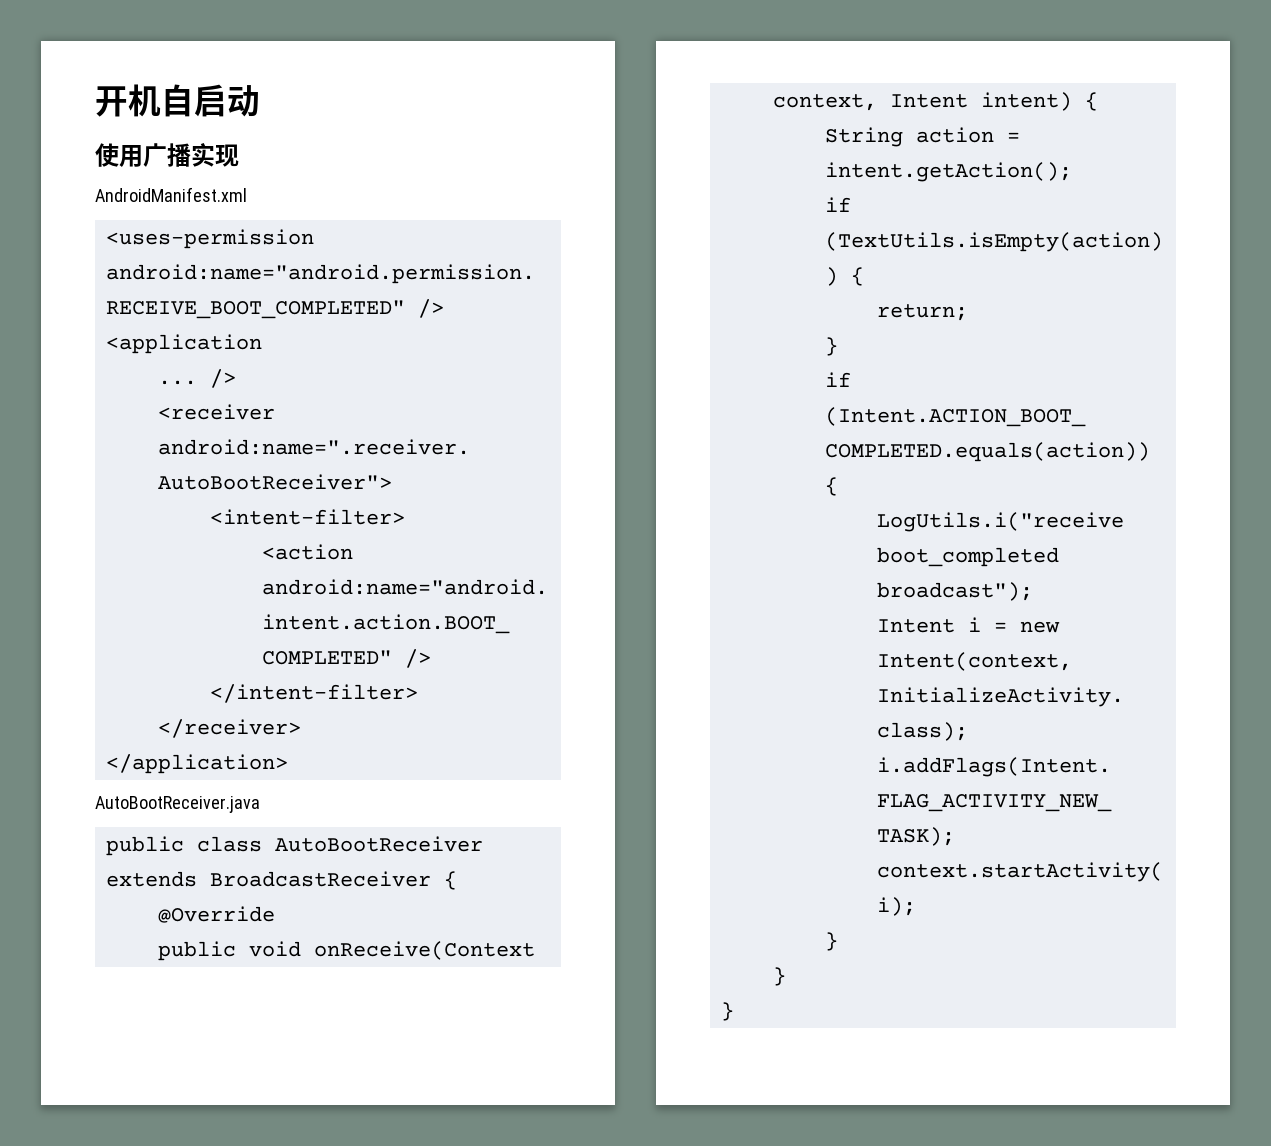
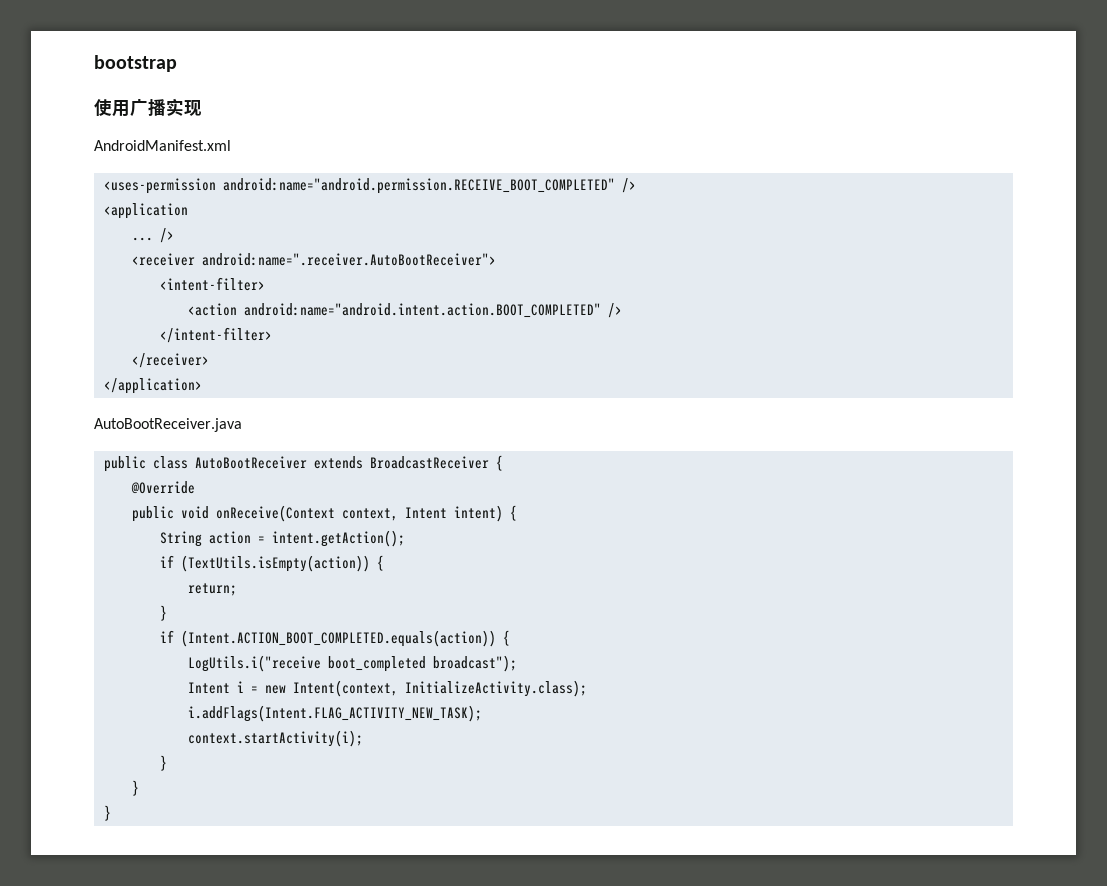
[95,84,260,117] 开机自启动 -> [94,55,177,72] bootstrap

